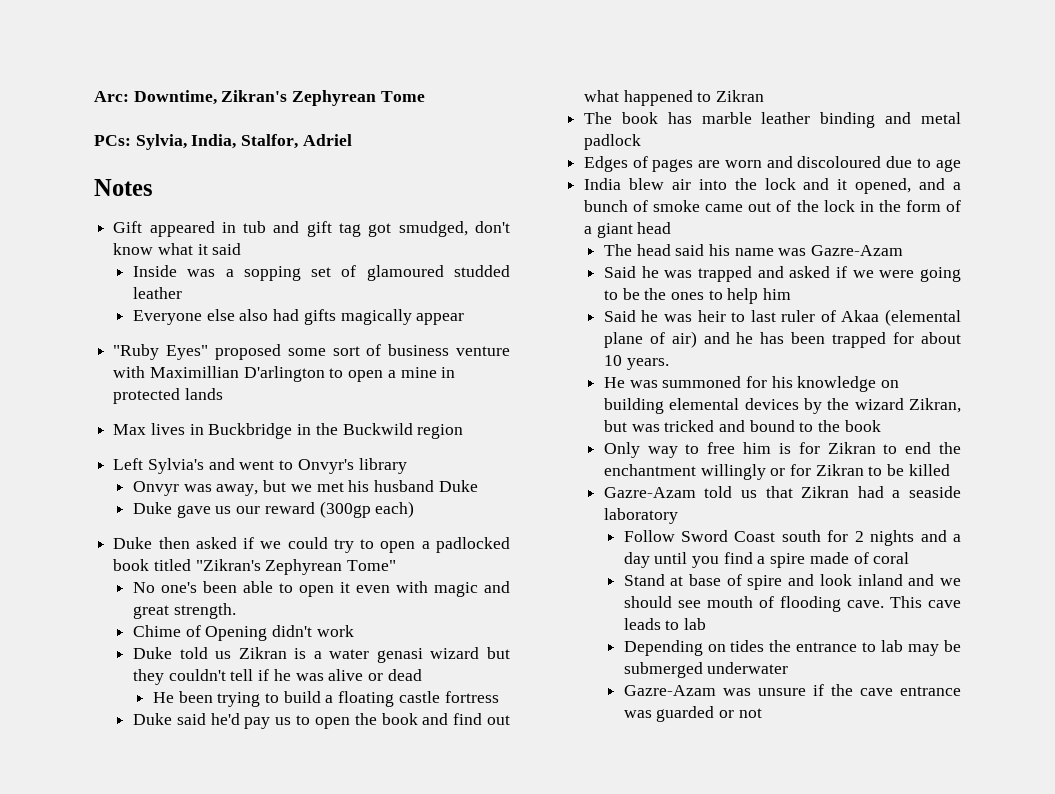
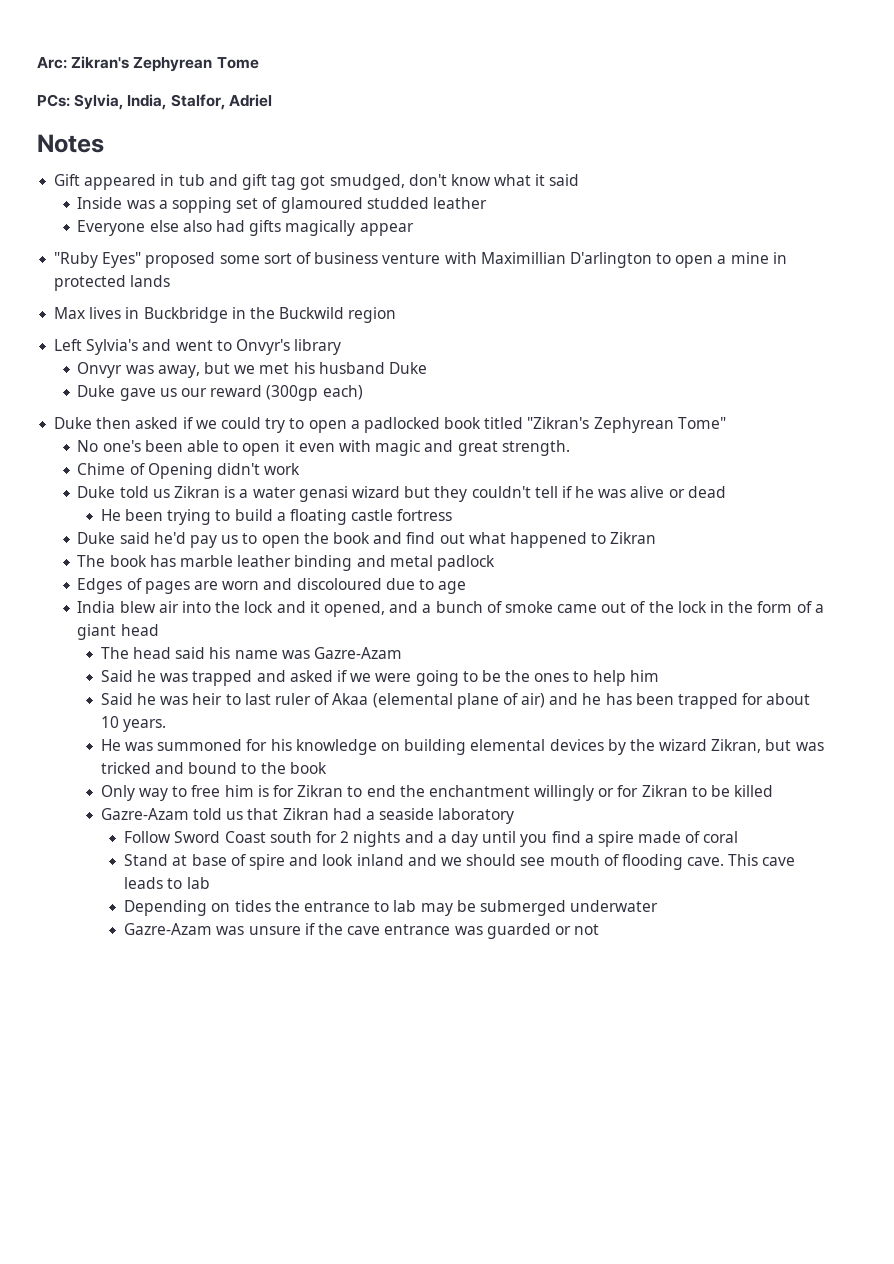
[133,90,217,105] Downtime, -> (67, 63) none

